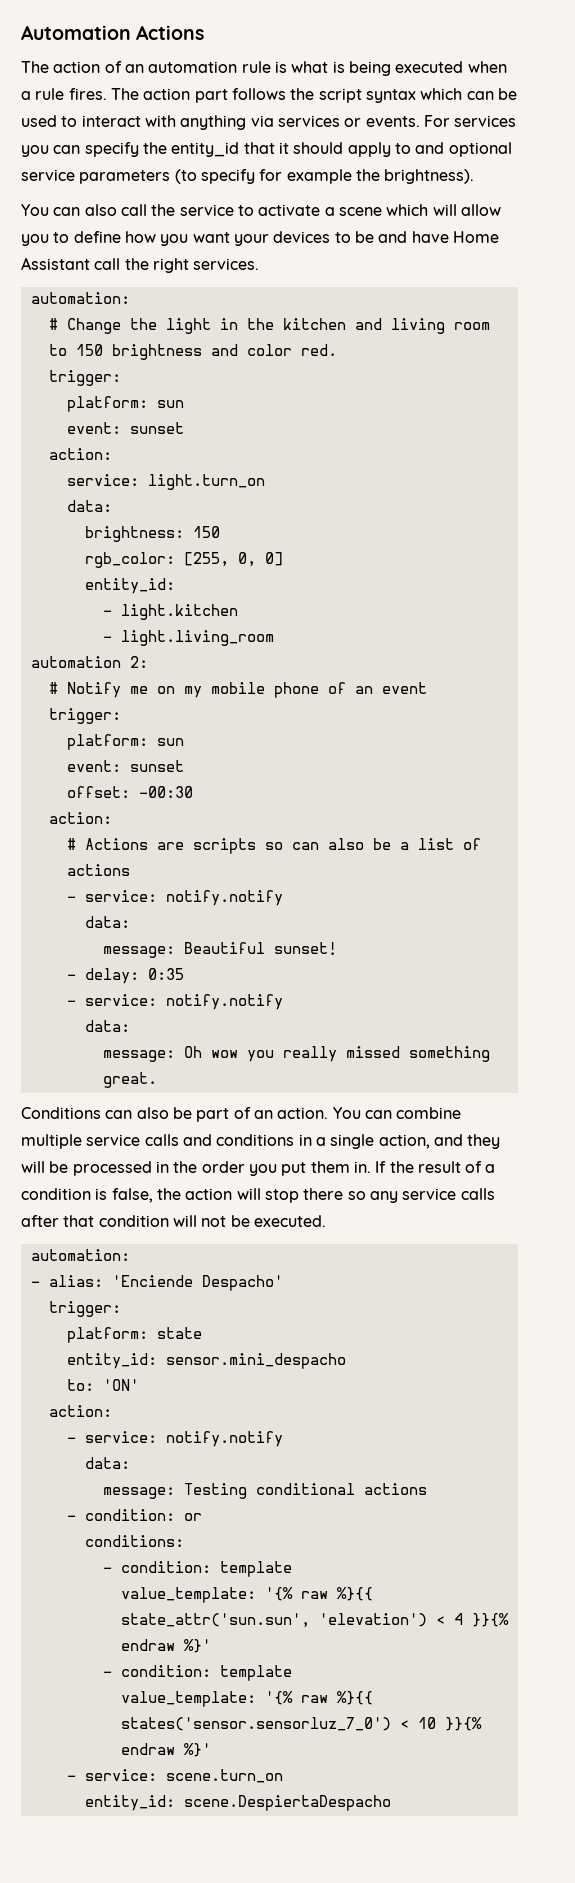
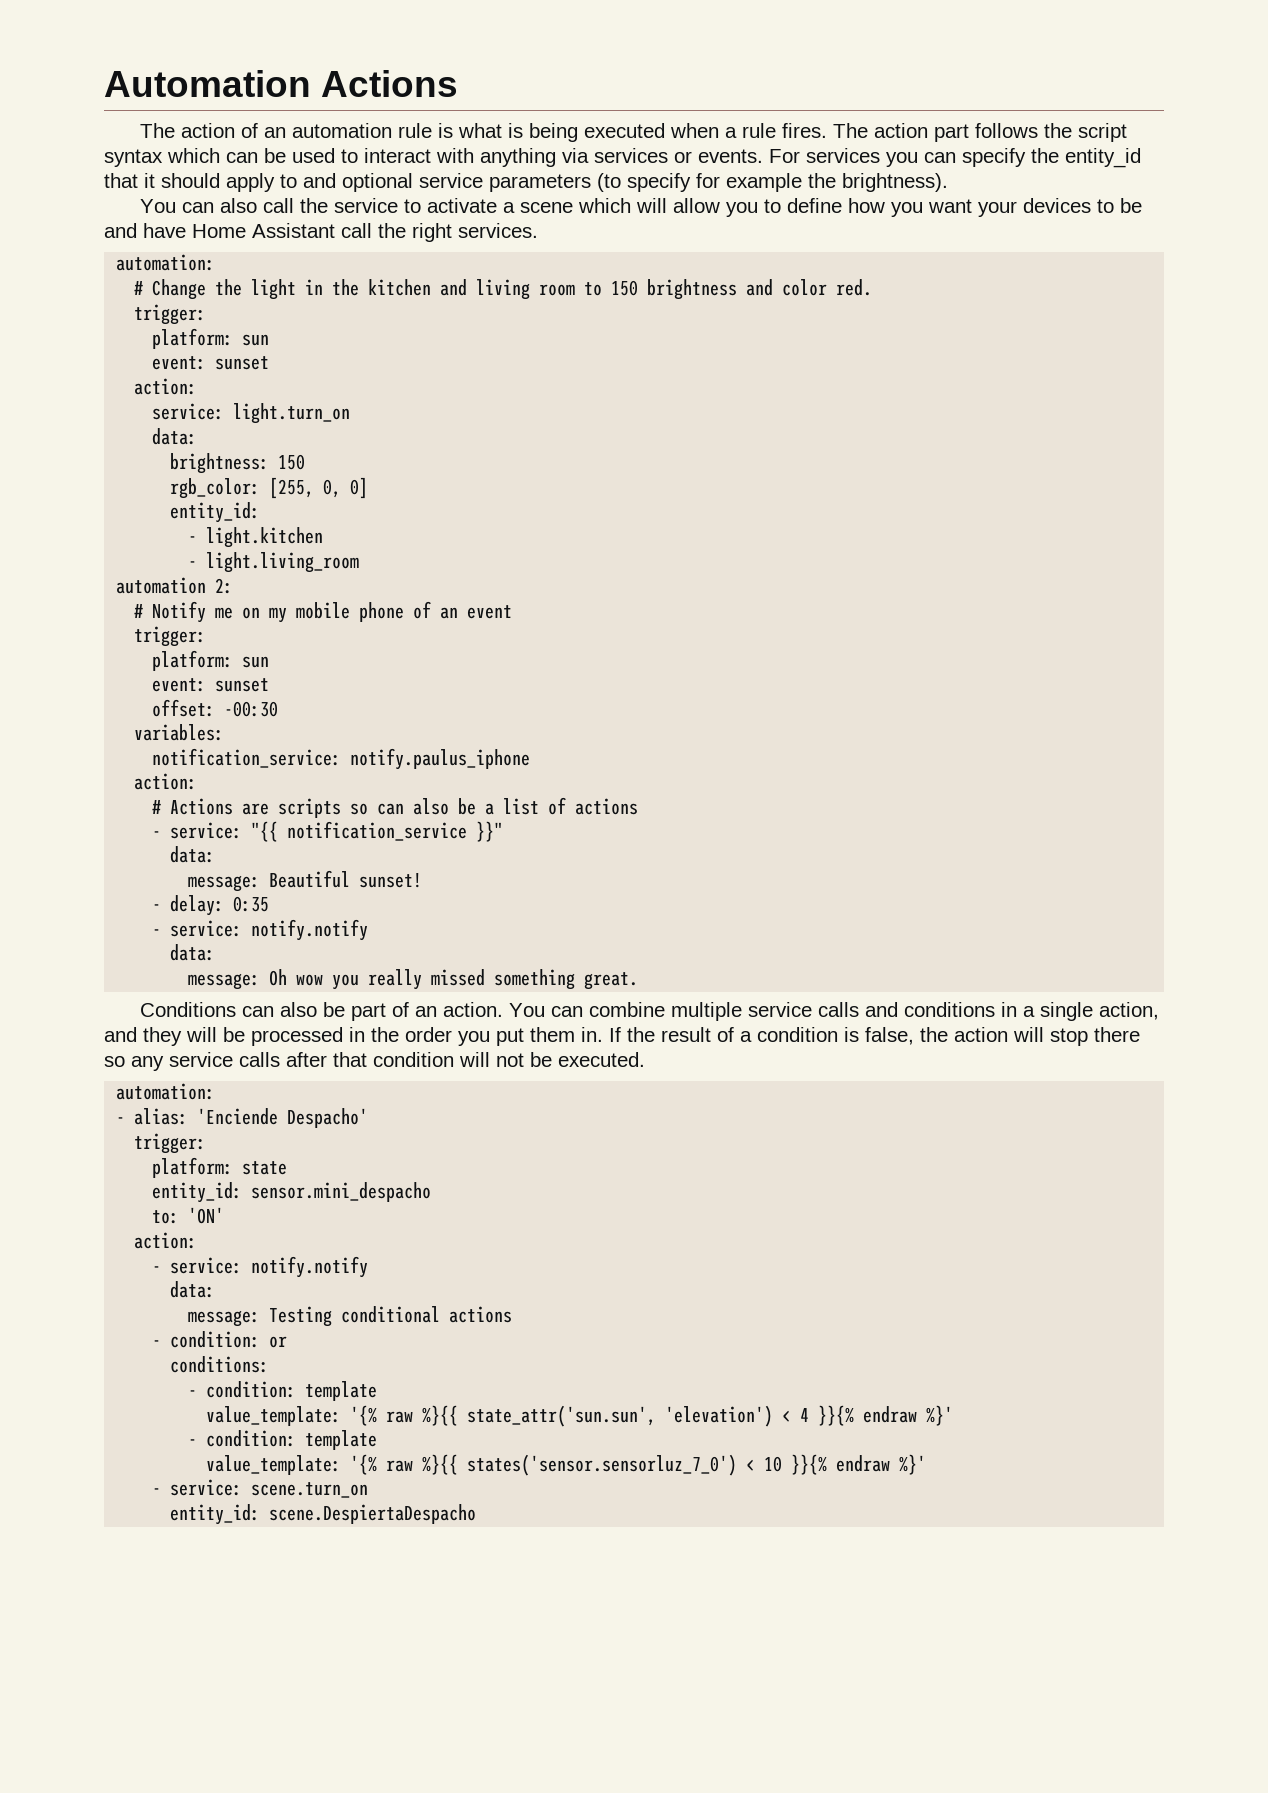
(193, 792) none -> [134,724,225,741] [152,748,531,770] // variables: // notification_service: notify.paulus_iphone
[165,890,283,906] notify.notify -> [251,821,504,842] "{{ notification_service }}"

